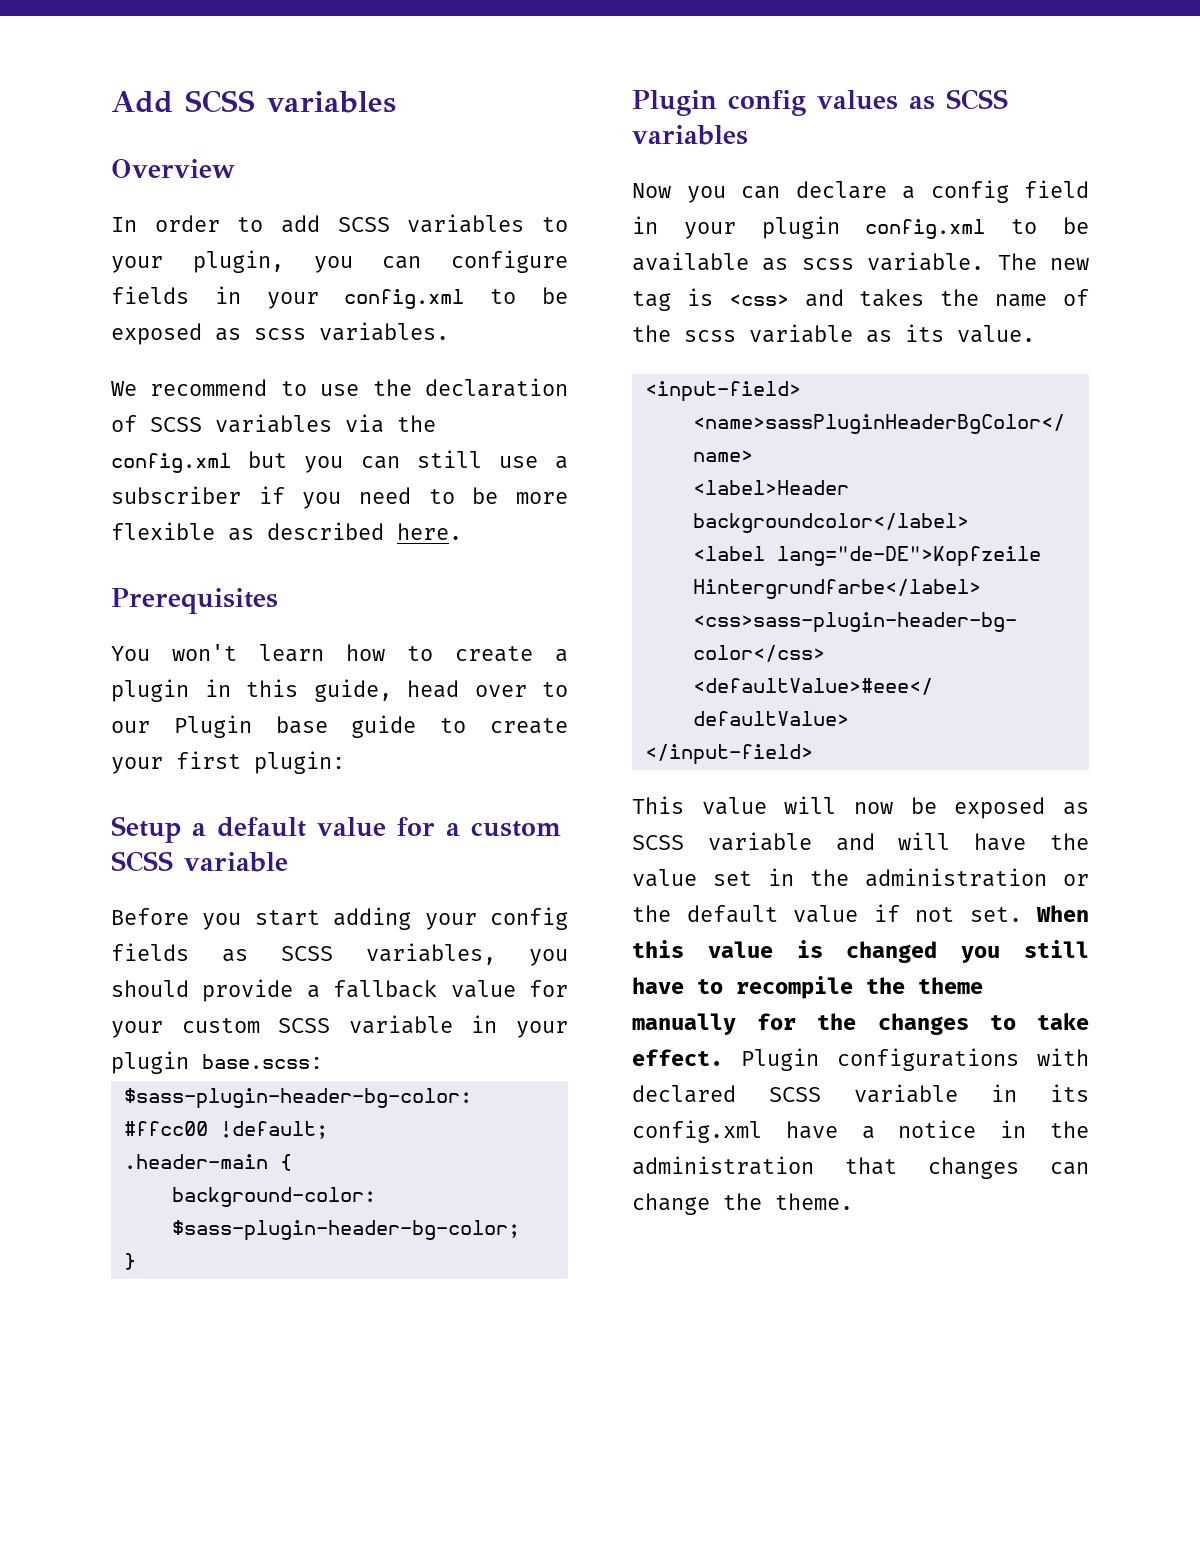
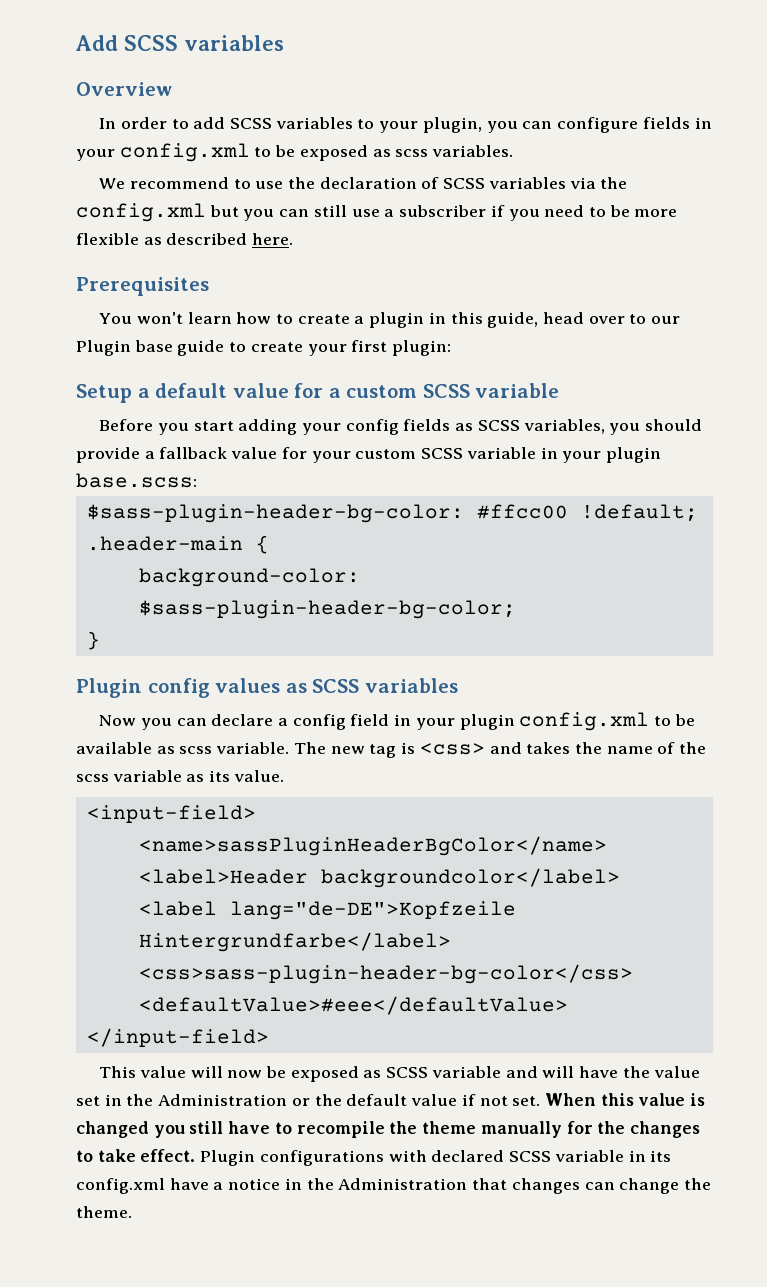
[865,868,1047,887] administration -> [158,1094,288,1106] Administration
[632,1156,814,1175] administration -> [338,1178,468,1190] Administration

